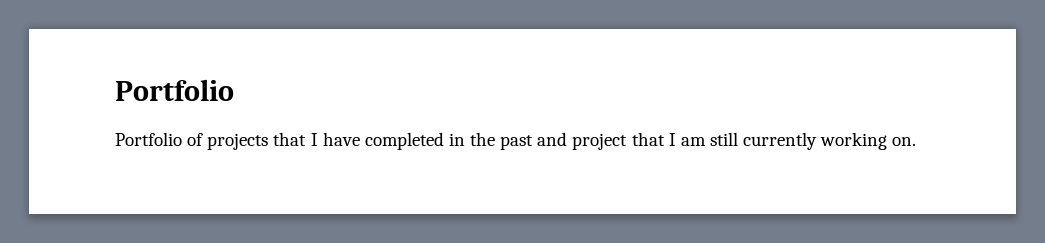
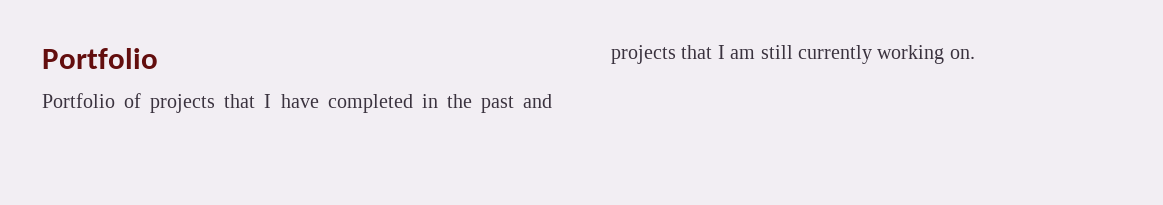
[572,133,628,150] project -> [611,45,676,64] projects

